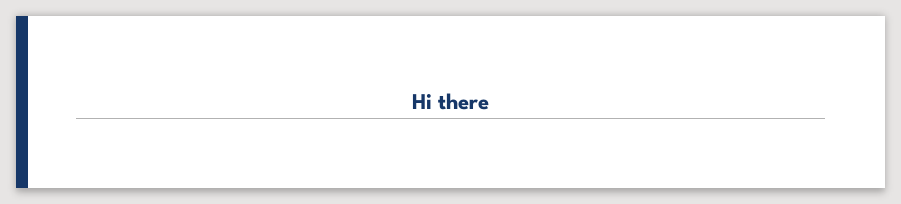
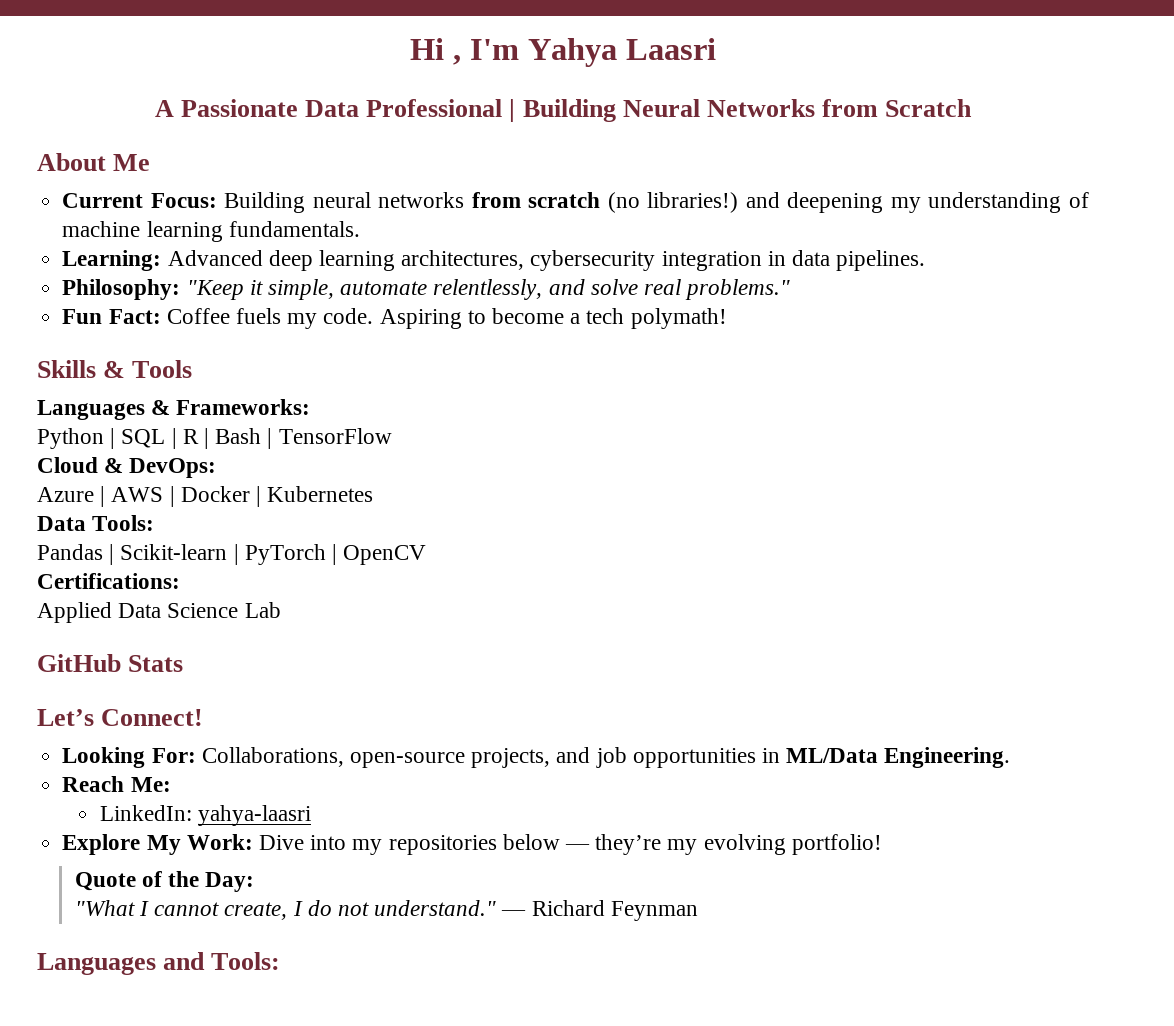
[438,93,490,110] there -> [453,38,716,67] [155,99,972,122] [37,153,151,171] [62,192,1089,213] [62,221,360,242] [62,250,926,271] [62,279,791,300] [62,308,727,329] [37,360,193,378] [37,399,311,420] [37,428,392,449] [37,457,217,478] [37,486,374,507] [37,515,155,531] [37,544,427,565] [37,573,180,589] [37,602,281,623] [37,654,184,672] [37,709,204,726] [62,747,1011,768] [62,776,171,792] [99,805,312,826] [62,834,882,855] [74,871,255,892] [74,900,698,921] [37,952,281,975] , I'm Yahya Laasri // A Passionate Data Professional | Building Neural Networks from Scratch // About Me // Current Focus: Building neural networks from scratch (no libraries!) and deepening my understanding of machine learning fundamentals. // Learning: Advanced deep learning architectures, cybersecurity integration in data pipelines. // Philosophy: "Keep it simple, automate relentlessly, and solve real problems." // Fun Fact: Coffee fuels my code. Aspiring to become a tech polymath! // Skills & Tools // Languages & Frameworks: // Python | SQL | R | Bash | TensorFlow // Cloud & DevOps: // Azure | AWS | Docker | Kubernetes // Data Tools: // Pandas | Scikit-learn | PyTorch | OpenCV // Certifications: // Applied Data Science Lab // GitHub Stats // Let’s Connect! // Looking For: Collaborations, open-source projects, and job opportunities in ML/Data Engineering. // Reach Me: // LinkedIn: yahya-laasri // Explore My Work: Dive into my repositories below — they’re my evolving portfolio! // Quote of the Day: // "What I cannot create, I do not understand." — Richard Feynman // Languages and Tools:

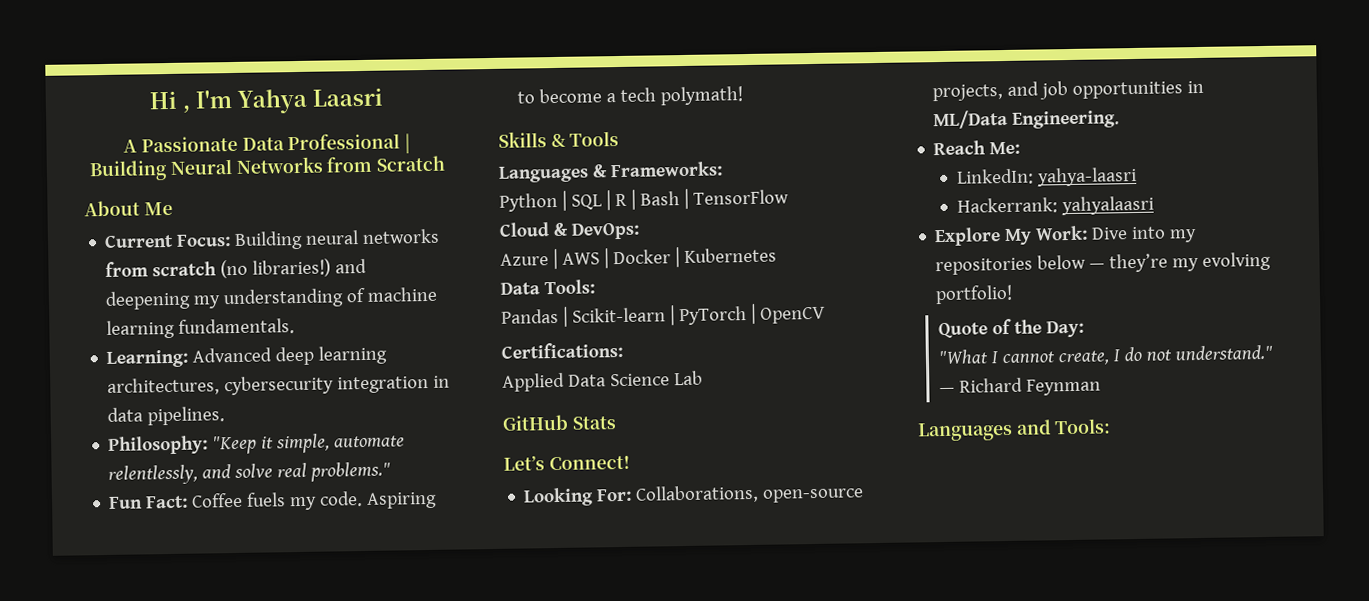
(312, 815) none -> [956,195,1154,216] // Hackerrank: yahyalaasri

